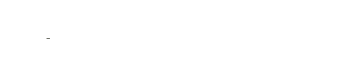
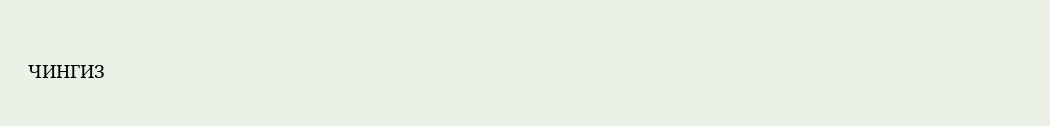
[46,38,51,42] - -> [28,65,105,78] ЧИНГИЗ

